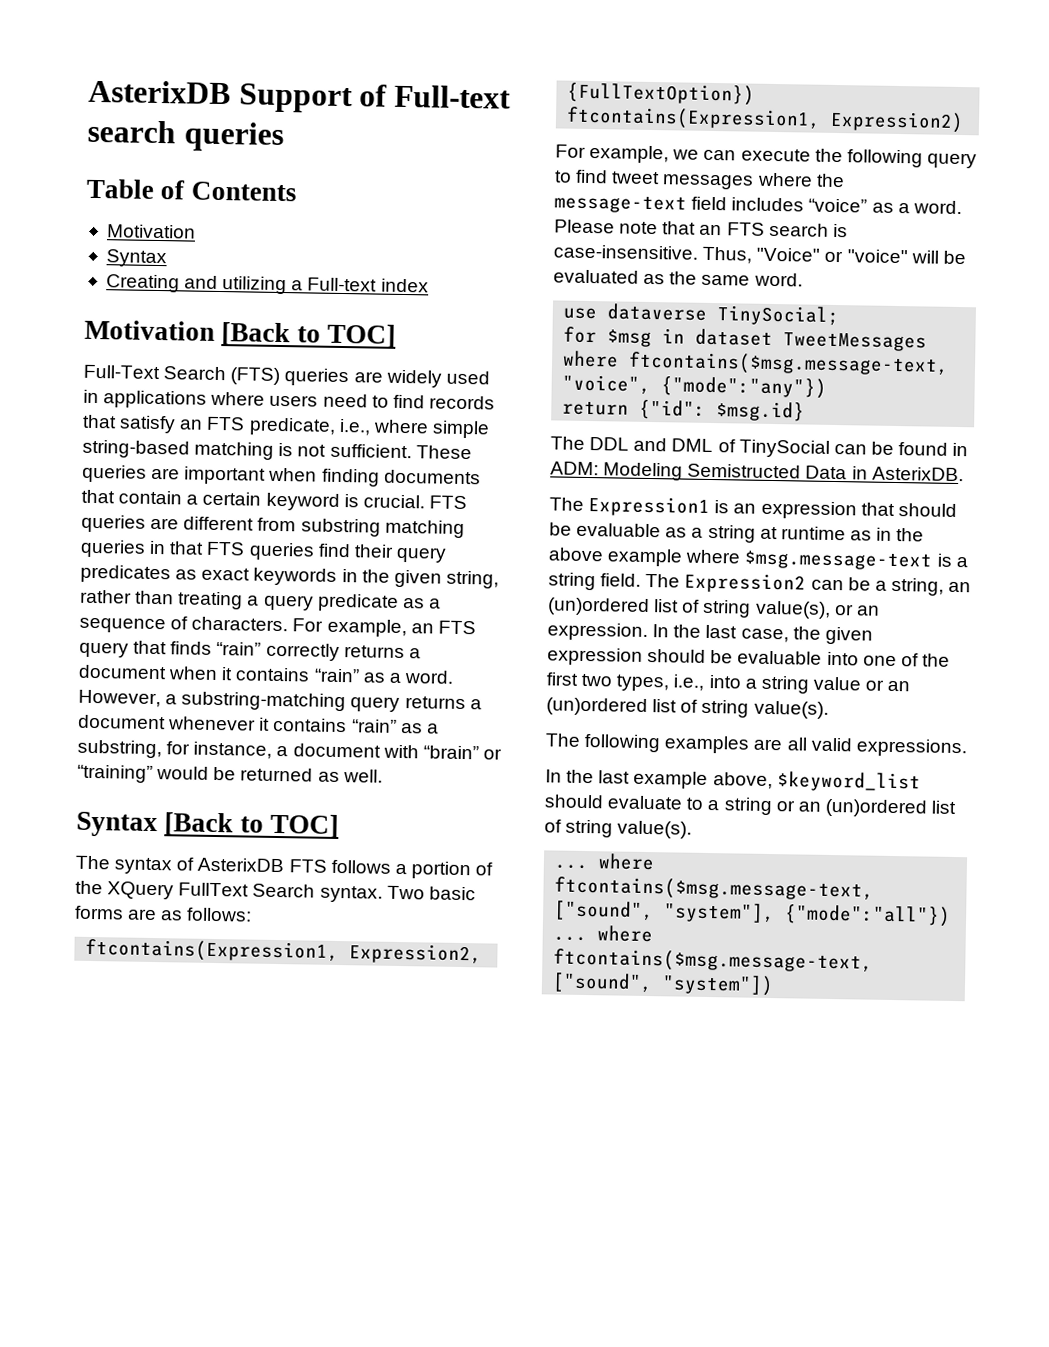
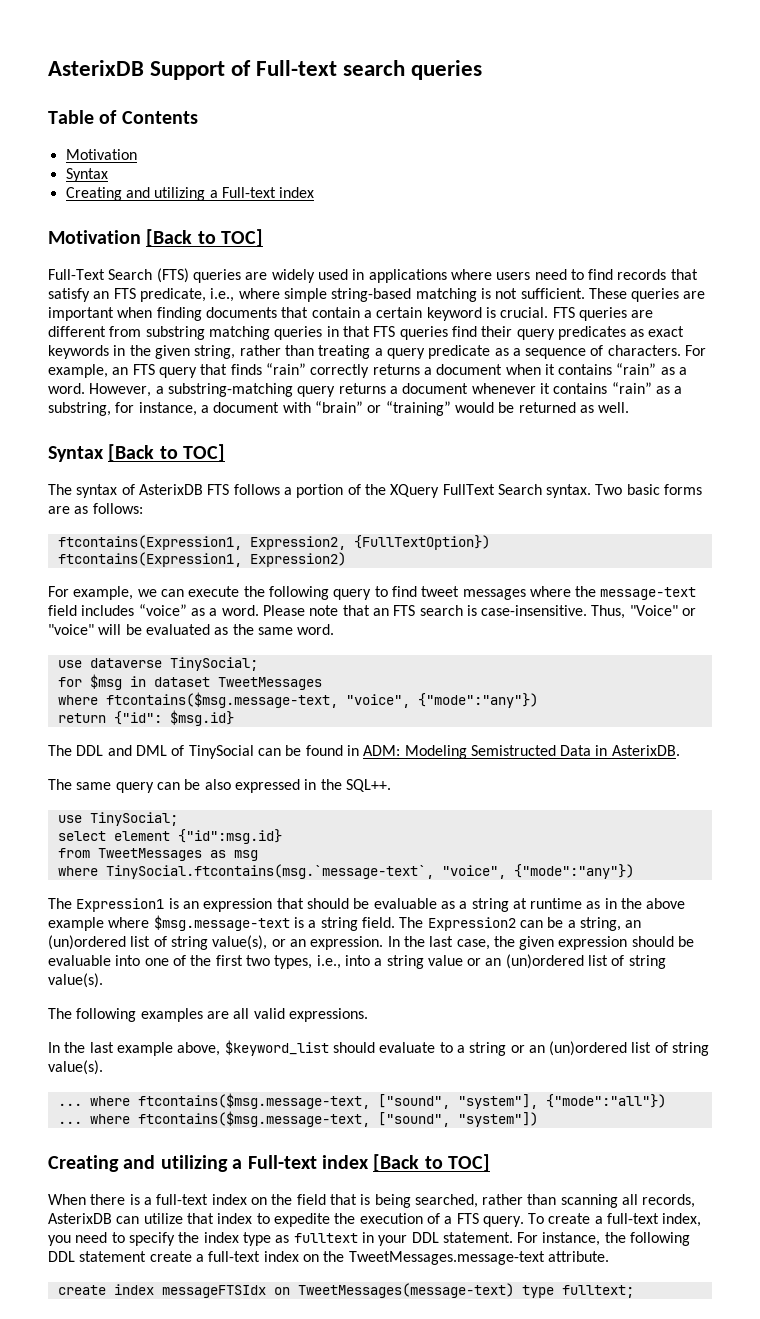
(964, 474) none -> [48,779,391,793] [57,812,178,826] [57,829,282,844] [57,848,258,861] [57,864,634,879] // The same query can be also expressed in the SQL++. // use TinySocial; // select element {"id":msg.id} // from TweetMessages as msg // where TinySocial.ftcontains(msg.`message-text`, "voice", {"mode":"any"})
(775, 985) none -> [48,1154,491,1172] [48,1194,696,1208] [48,1213,702,1227] [48,1232,691,1246] [48,1251,609,1265] [57,1283,634,1298] // Creating and utilizing a Full-text index [Back to TOC] // When there is a full-text index on the field that is being searched, rather than scanning all records, AsterixDB can utilize that index to expedite the execution of a FTS query. To create a full-text index, you need to specify the index type as fulltext in your DDL statement. For instance, the following DDL statement create a full-text index on the TweetMessages.message-text attribute. // create index messageFTSIdx on TweetMessages(message-text) type fulltext;

